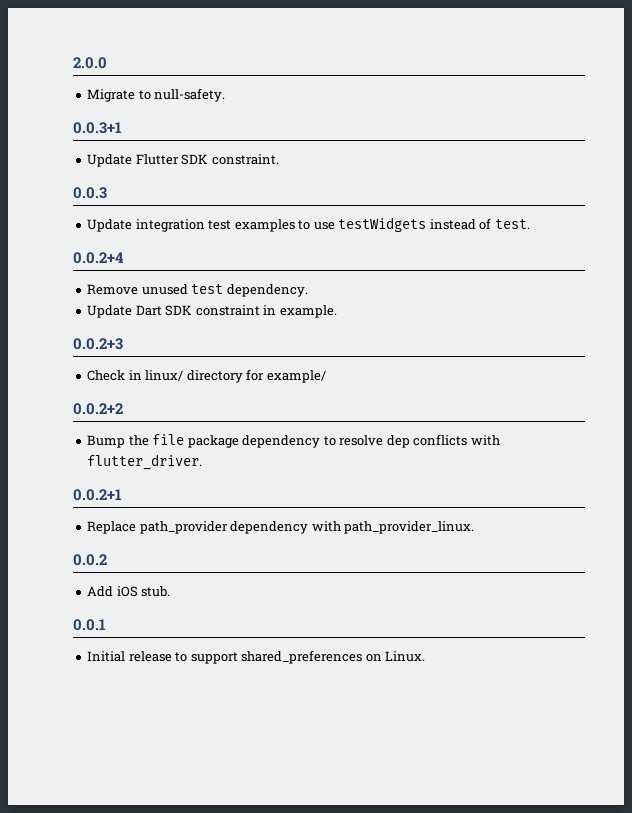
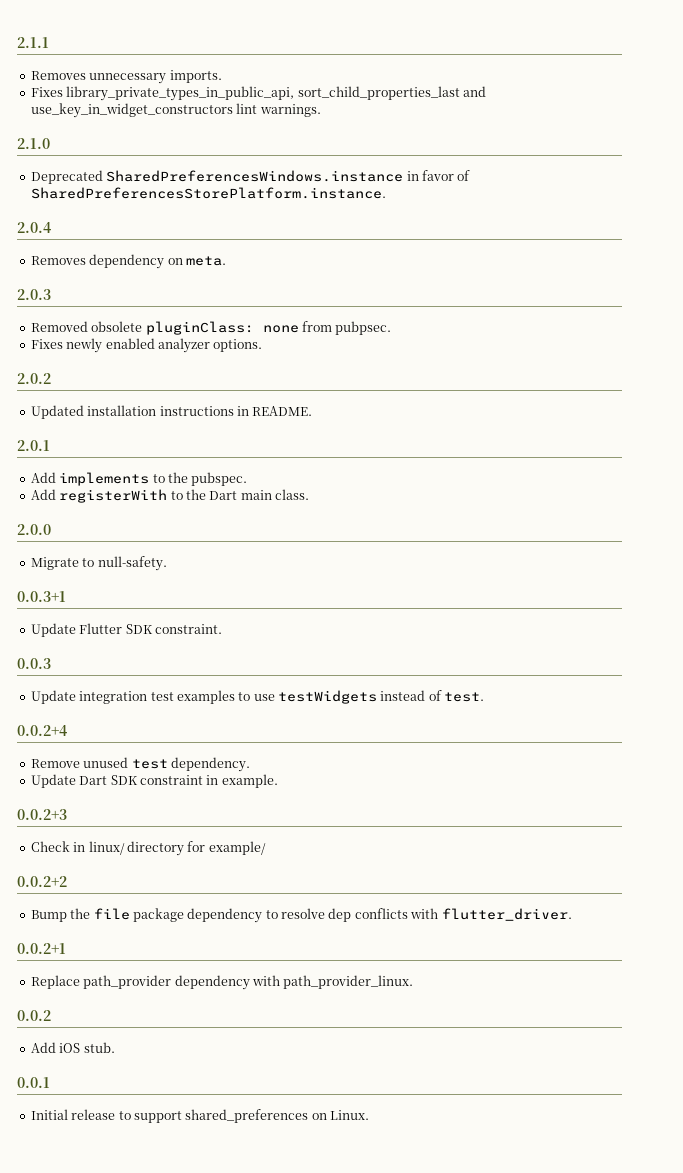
(73, 63) none -> [17,37,49,48] [30,70,222,84] [30,86,486,101] [30,103,321,118] [17,138,50,149] [30,170,471,184] [30,187,386,199] [17,222,51,233] [30,254,226,269] [17,289,51,300] [30,321,392,335] [30,338,263,353] [17,373,51,384] [30,405,313,419] [17,440,50,451] [30,472,248,486] [30,489,309,503] 2.1.1 // Removes unnecessary imports. // Fixes library_private_types_in_public_api, sort_child_properties_last and use_key_in_widget_constructors lint warnings. // 2.1.0 // Deprecated SharedPreferencesWindows.instance in favor of SharedPreferencesStorePlatform.instance. // 2.0.4 // Removes dependency on meta. // 2.0.3 // Removed obsolete pluginClass: none from pubpsec. // Fixes newly enabled analyzer options. // 2.0.2 // Updated installation instructions in README. // 2.0.1 // Add implements to the pubspec. // Add registerWith to the Dart main class. //

